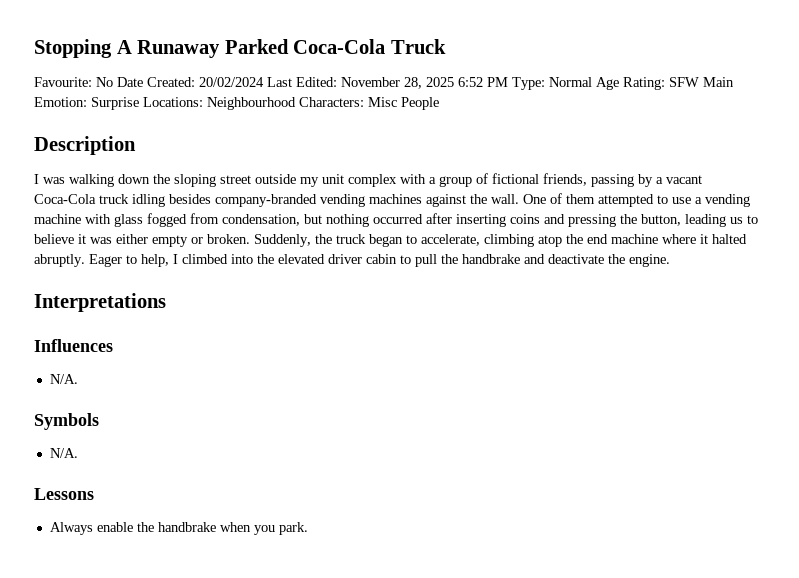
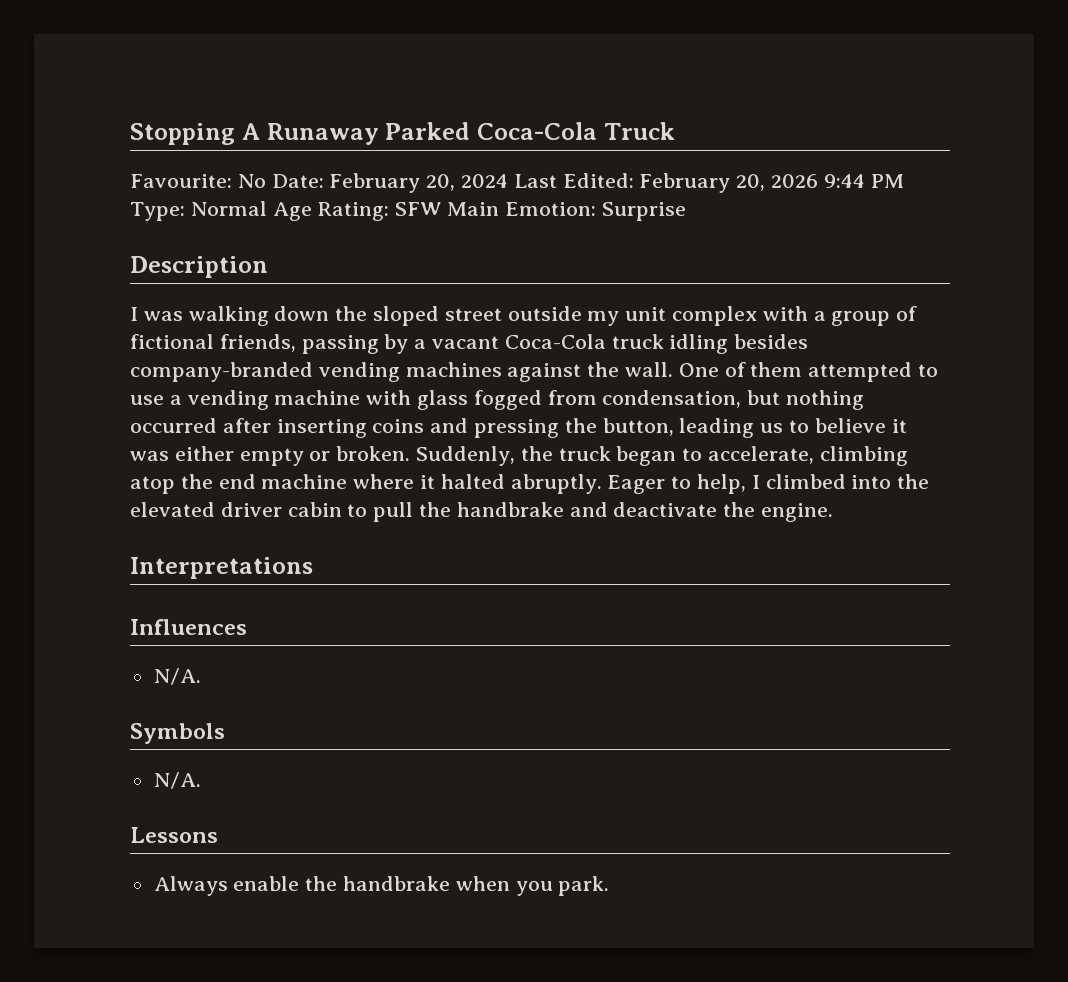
[117,77,483,89] Date Created: 20/02/2024 Last Edited: November 28, 2025 6:52 -> [271,173,865,193] Date: February 20, 2024 Last Edited: February 20, 2026 9:44
[143,97,439,110] Locations: Neighbourhood Characters: Misc People -> (686, 211) none
[174,174,216,187] sloping -> [373,306,440,326] sloped

